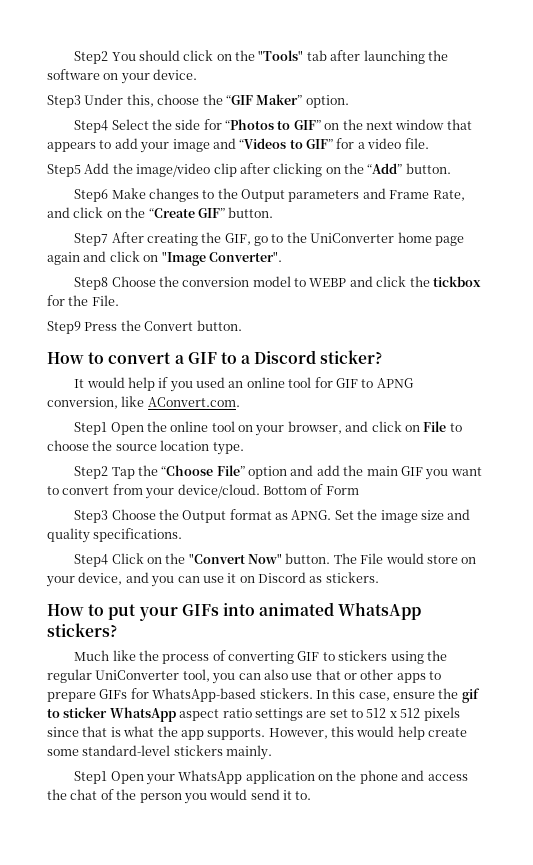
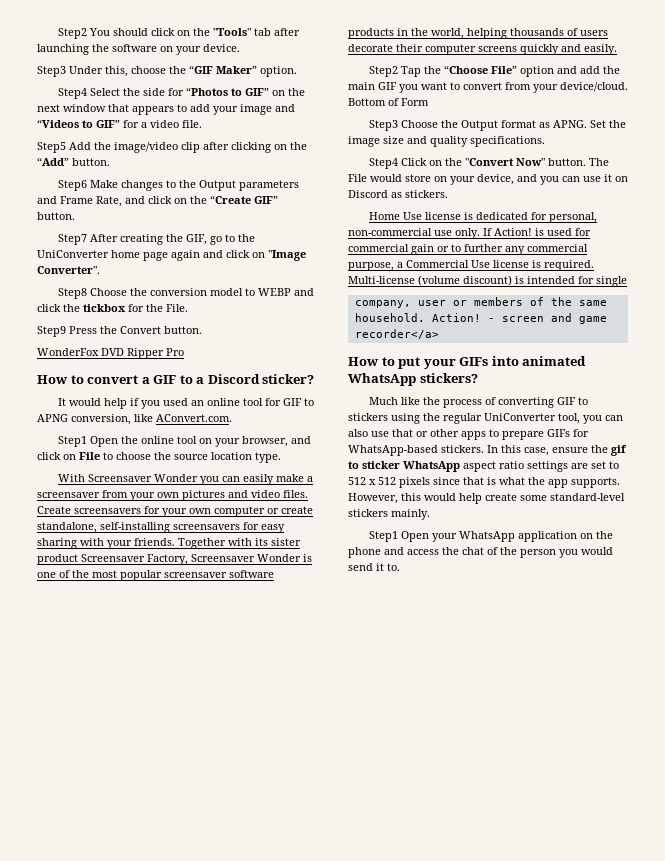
(242, 325) none -> [37,348,184,359] // WonderFox DVD Ripper Pro
(244, 448) none -> [57,474,313,485] [37,490,308,501] [37,506,313,517] [37,522,285,533] [37,538,301,549] [37,554,312,565] [37,570,274,581] [348,28,608,39] [348,44,617,55] // With Screensaver Wonder you can easily make a screensaver from your own pictures and video files. Create screensavers for your own computer or create standalone, self-installing screensavers for easy sharing with your friends. Together with its sister product Screensaver Factory, Screensaver Wonder is one of the most popular screensaver software products in the world, helping thousands of users decorate their computer screens quickly and easily.
(379, 577) none -> [368,212,597,223] [348,228,591,239] [348,244,588,255] [348,260,594,271] [348,275,627,287] [354,297,607,308] [354,313,607,324] [354,329,439,339] // Home Use license is dedicated for personal, non-commercial use only. If Action! is used for commercial gain or to further any commercial purpose, a Commercial Use license is required. Multi-license (volume discount) is intended for single // company, user or members of the same household. Action! - screen and game recorder</a>

